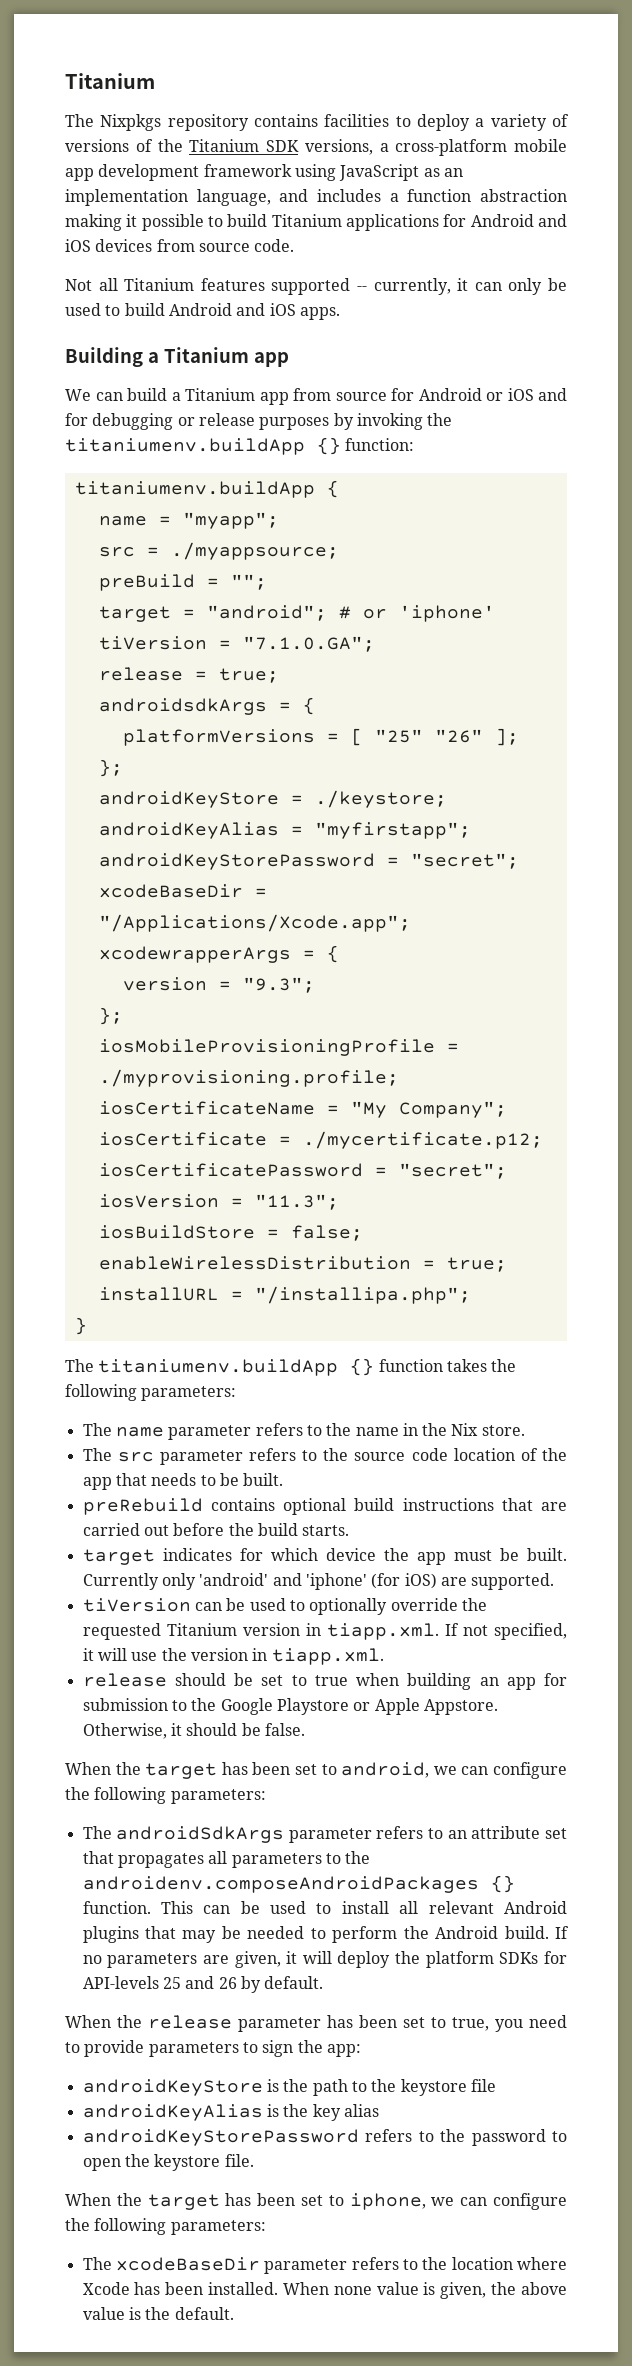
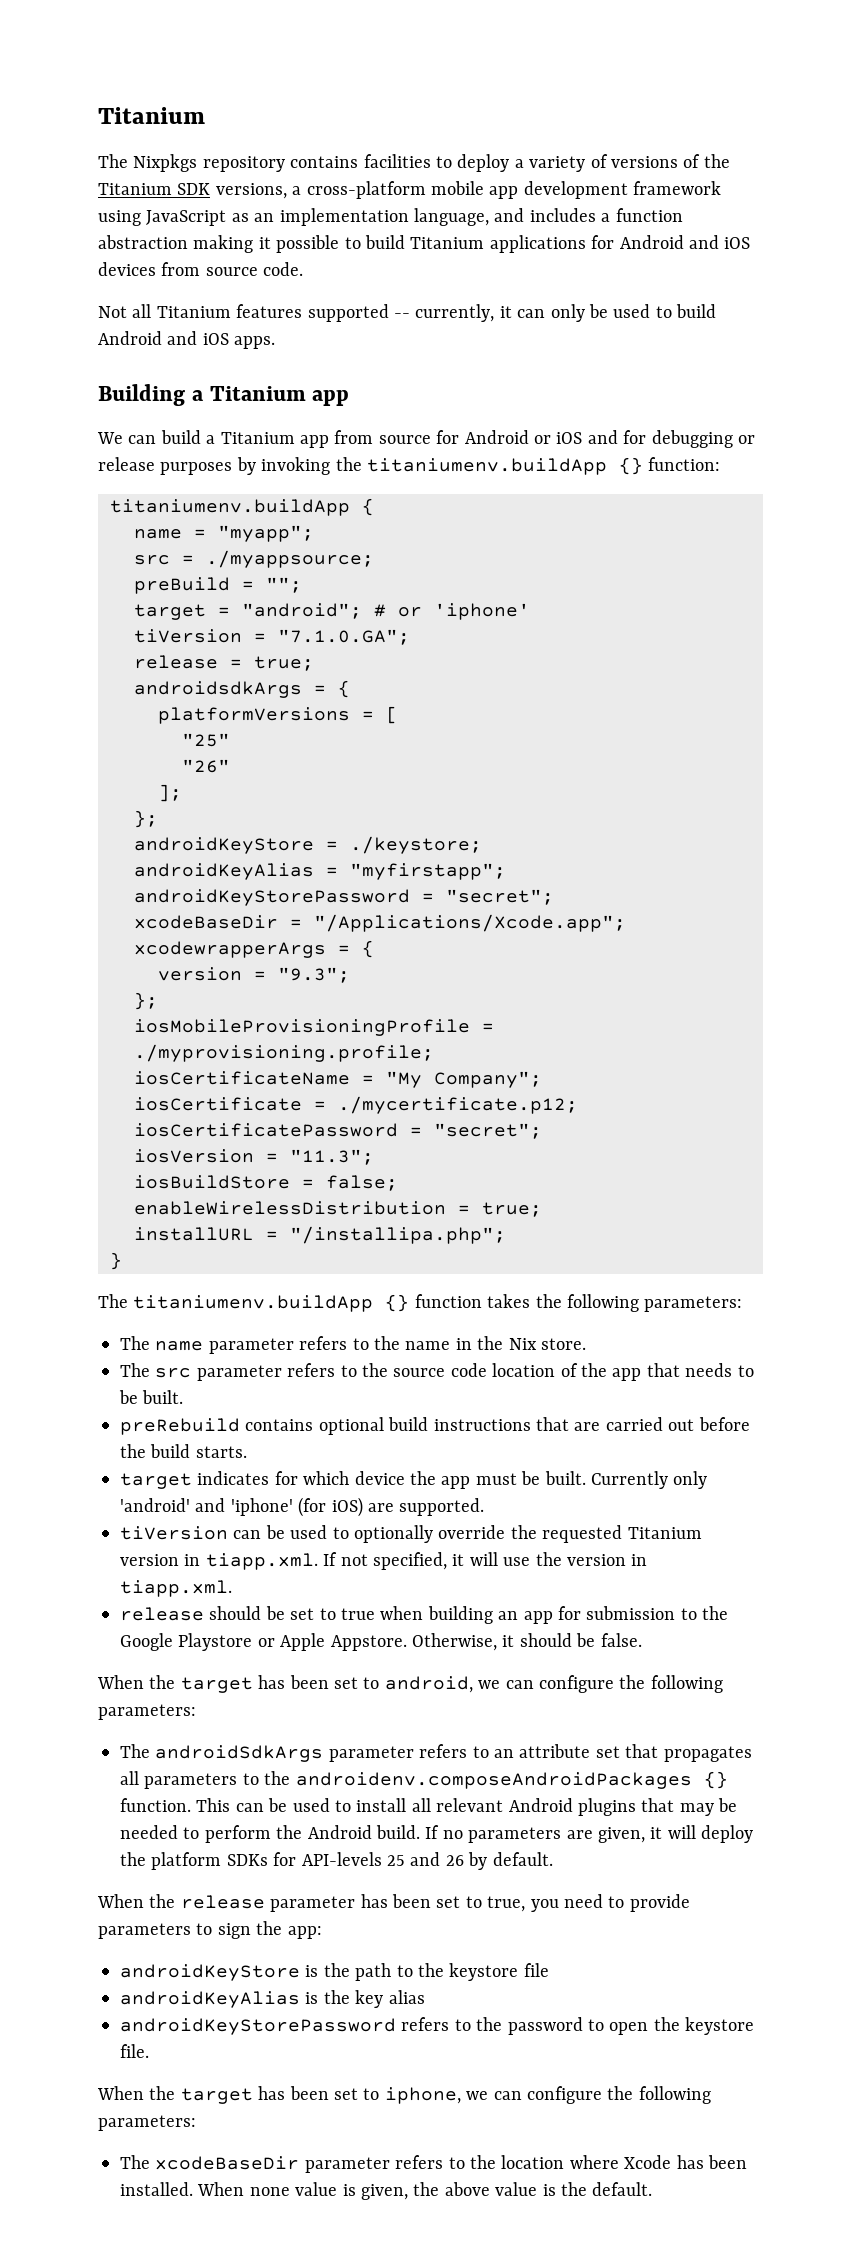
(363, 737) none -> (398, 715) //
(423, 736) none -> (230, 740) //
(483, 736) none -> (230, 766) //

